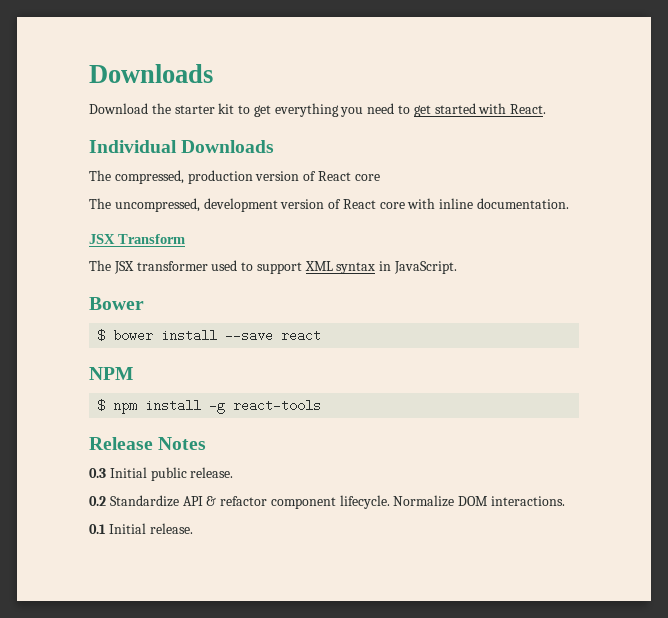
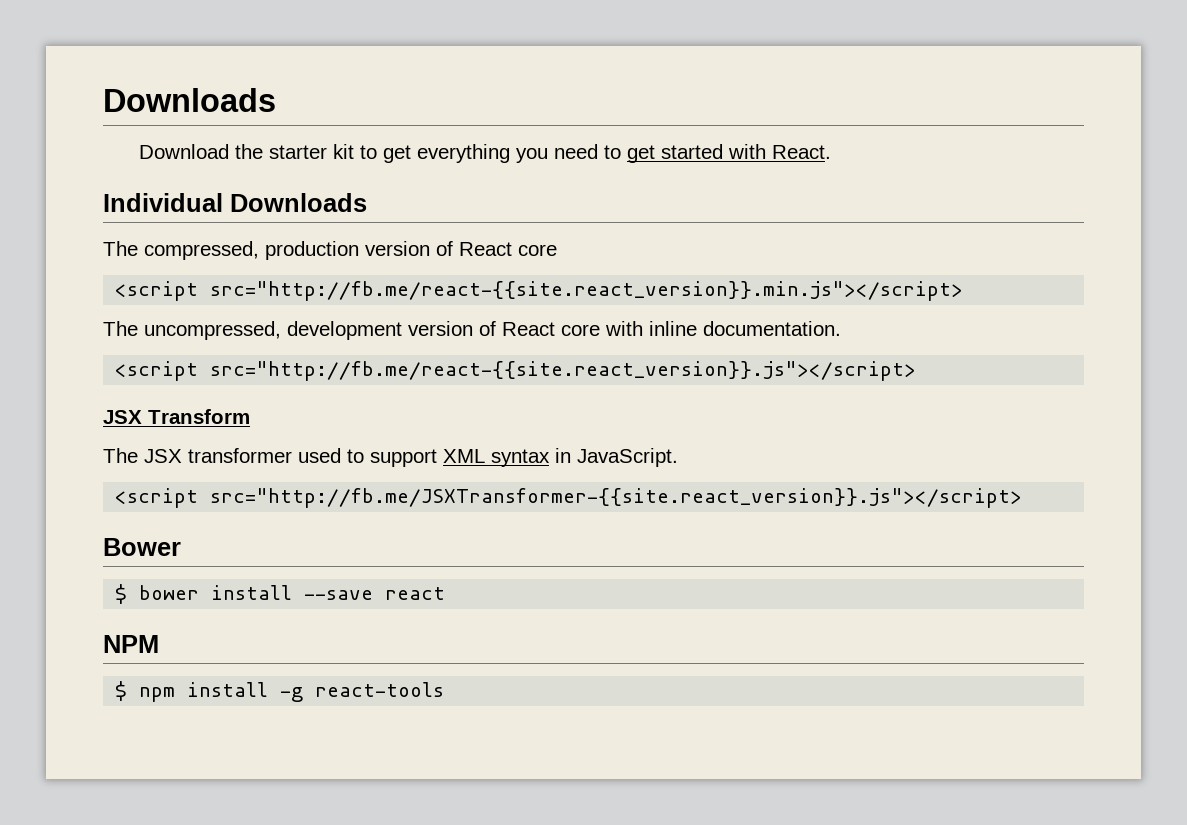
(380, 177) none -> [115,281,964,301] // <script src="http://fb.me/react-{{site.react_version}}.min.js"></script>
(570, 203) none -> [115,361,917,381] // <script src="http://fb.me/react-{{site.react_version}}.js"></script>
(458, 267) none -> [115,488,1023,508] // <script src="http://fb.me/JSXTransformer-{{site.react_version}}.js"></script>
[89,437,207,450] [89,467,234,481] [89,495,566,509] [89,523,193,534] // Release Notes // 0.3 Initial public release. // 0.2 Standardize API & refactor component lifecycle. Normalize DOM interactions. // 0.1 Initial release. -> (445, 689) none

